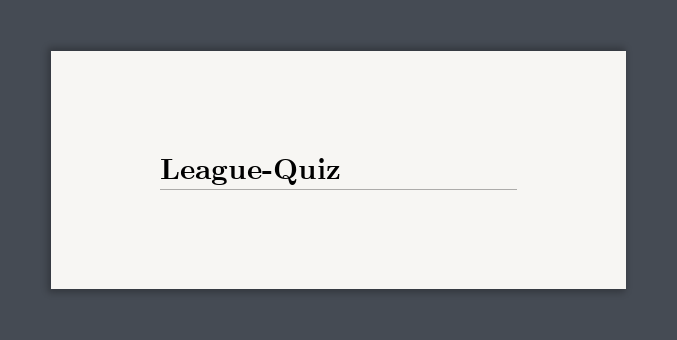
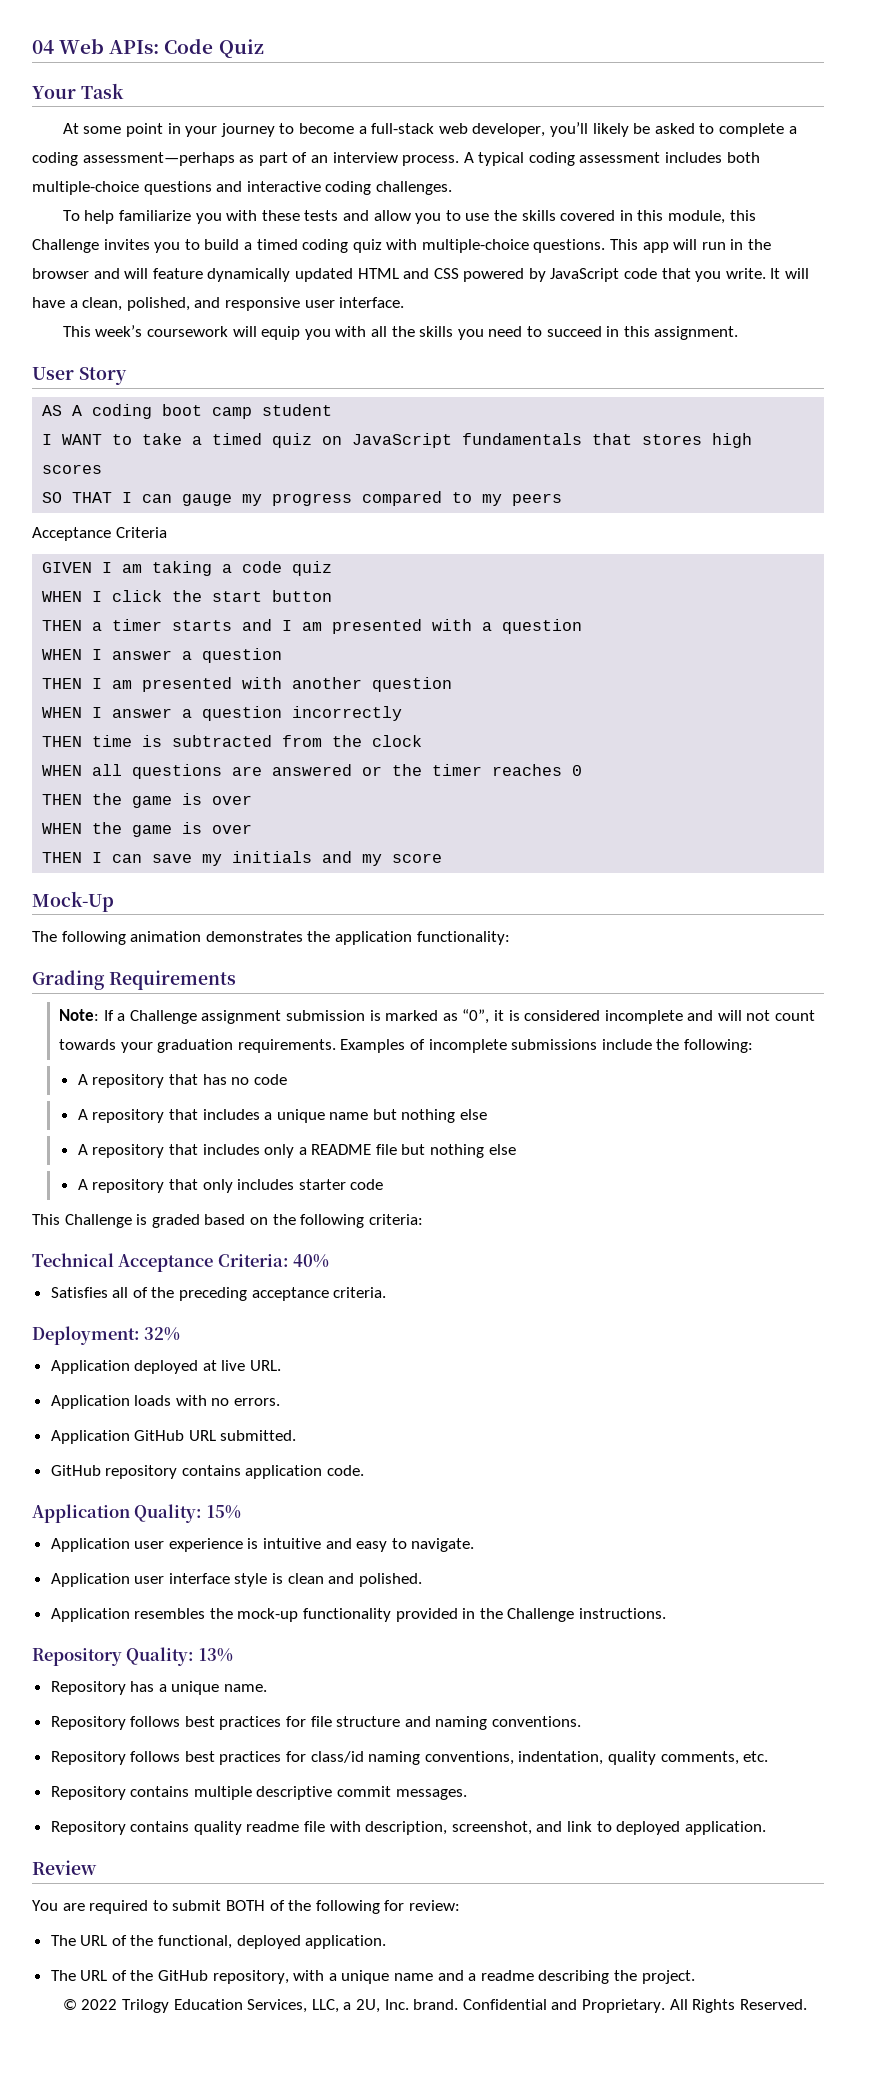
[160,158,341,185] League-Quiz -> [32,38,264,58] [32,83,124,99] [62,122,797,137] [32,152,760,166] [32,181,452,195] [62,210,756,224] [32,239,772,253] [32,268,810,282] [32,297,405,311] [62,325,739,340] [32,367,127,385] [42,404,333,419] [42,433,753,448] [42,464,103,474] [42,491,563,506] [32,527,167,541] [42,561,333,576] [42,590,333,602] [42,619,583,634] [42,648,283,663] [42,677,453,692] [42,706,403,721] [42,735,423,747] [42,764,583,779] [42,793,253,808] [42,822,253,837] [42,851,443,866] [32,891,114,912] [32,931,510,945] [32,970,236,990] [59,1009,816,1024] [59,1039,753,1053] [77,1074,287,1088] [77,1109,488,1123] [77,1144,516,1158] [77,1179,384,1193] [32,1214,423,1228] [32,1253,330,1272] [50,1287,387,1301] [32,1326,181,1345] [50,1360,282,1374] [50,1395,281,1409] [50,1430,297,1444] [50,1465,365,1479] [32,1504,241,1523] [50,1538,475,1552] [50,1573,422,1587] [50,1608,667,1622] [32,1647,233,1666] [50,1681,268,1695] [50,1716,582,1730] [50,1751,769,1765] [50,1786,467,1800] [50,1821,766,1835] [32,1860,97,1875] [32,1900,460,1914] [50,1935,387,1949] [50,1970,695,1984] [62,1999,807,2013] 04 Web APIs: Code Quiz // Your Task // At some point in your journey to become a full-stack web developer, you’ll likely be asked to complete a coding assessment—perhaps as part of an interview process. A typical coding assessment includes both multiple-choice questions and interactive coding challenges. // To help familiarize you with these tests and allow you to use the skills covered in this module, this Challenge invites you to build a timed coding quiz with multiple-choice questions. This app will run in the browser and will feature dynamically updated HTML and CSS powered by JavaScript code that you write. It will have a clean, polished, and responsive user interface. // This week’s coursework will equip you with all the skills you need to succeed in this assignment. // User Story // AS A coding boot camp student // I WANT to take a timed quiz on JavaScript fundamentals that stores high scores // SO THAT I can gauge my progress compared to my peers // Acceptance Criteria // GIVEN I am taking a code quiz // WHEN I click the start button // THEN a timer starts and I am presented with a question // WHEN I answer a question // THEN I am presented with another question // WHEN I answer a question incorrectly // THEN time is subtracted from the clock // WHEN all questions are answered or the timer reaches 0 // THEN the game is over // WHEN the game is over // THEN I can save my initials and my score // Mock-Up // The following animation demonstrates the application functionality: // Grading Requirements // Note: If a Challenge assignment submission is marked as “0”, it is considered incomplete and will not count towards your graduation requirements. Examples of incomplete submissions include the following: // A repository that has no code // A repository that includes a unique name but nothing else // A repository that includes only a README file but nothing else // A repository that only includes starter code // This Challenge is graded based on the following criteria: // Technical Acceptance Criteria: 40% // Satisfies all of the preceding acceptance criteria. // Deployment: 32% // Application deployed at live URL. // Application loads with no errors. // Application GitHub URL submitted. // GitHub repository contains application code. // Application Quality: 15% // Application user experience is intuitive and easy to navigate. // Application user interface style is clean and polished. // Application resembles the mock-up functionality provided in the Challenge instructions. // Repository Quality: 13% // Repository has a unique name. // Repository follows best practices for file structure and naming conventions. // Repository follows best practices for class/id naming conventions, indentation, quality comments, etc. // Repository contains multiple descriptive commit messages. // Repository contains quality readme file with description, screenshot, and link to deployed application. // Review // You are required to submit BOTH of the following for review: // The URL of the functional, deployed application. // The URL of the GitHub repository, with a unique name and a readme describing the project. // © 2022 Trilogy Education Services, LLC, a 2U, Inc. brand. Confidential and Proprietary. All Rights Reserved.

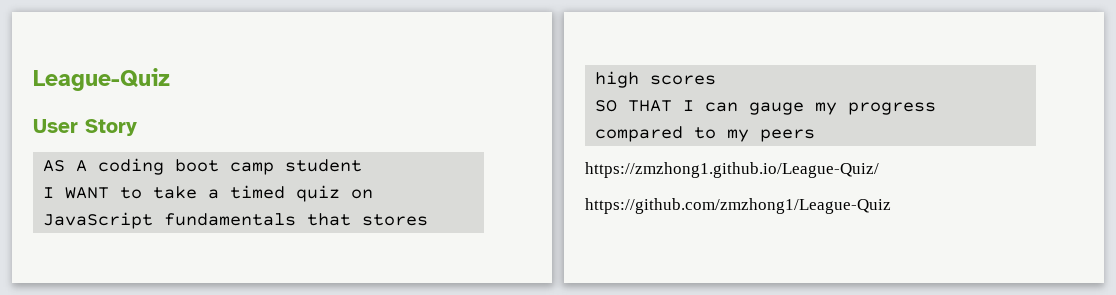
[32,38,264,58] [32,83,124,99] [62,122,797,137] [32,152,760,166] [32,181,452,195] [62,210,756,224] [32,239,772,253] [32,268,810,282] [32,297,405,311] [62,325,739,340] 04 Web APIs: Code Quiz // Your Task // At some point in your journey to become a full-stack web developer, you’ll likely be asked to complete a coding assessment—perhaps as part of an interview process. A typical coding assessment includes both multiple-choice questions and interactive coding challenges. // To help familiarize you with these tests and allow you to use the skills covered in this module, this Challenge invites you to build a timed coding quiz with multiple-choice questions. This app will run in the browser and will feature dynamically updated HTML and CSS powered by JavaScript code that you write. It will have a clean, polished, and responsive user interface. // This week’s coursework will equip you with all the skills you need to succeed in this assignment. -> [33,68,170,91] League-Quiz
[32,527,167,541] [42,561,333,576] [42,590,333,602] [42,619,583,634] [42,648,283,663] [42,677,453,692] [42,706,403,721] [42,735,423,747] [42,764,583,779] [42,793,253,808] [42,822,253,837] [42,851,443,866] [32,891,114,912] [32,931,510,945] [32,970,236,990] [59,1009,816,1024] [59,1039,753,1053] [77,1074,287,1088] [77,1109,488,1123] [77,1144,516,1158] [77,1179,384,1193] [32,1214,423,1228] [32,1253,330,1272] [50,1287,387,1301] [32,1326,181,1345] [50,1360,282,1374] [50,1395,281,1409] [50,1430,297,1444] [50,1465,365,1479] [32,1504,241,1523] [50,1538,475,1552] [50,1573,422,1587] [50,1608,667,1622] [32,1647,233,1666] [50,1681,268,1695] [50,1716,582,1730] [50,1751,769,1765] [50,1786,467,1800] [50,1821,766,1835] [32,1860,97,1875] [32,1900,460,1914] [50,1935,387,1949] [50,1970,695,1984] [62,1999,807,2013] Acceptance Criteria // GIVEN I am taking a code quiz // WHEN I click the start button // THEN a timer starts and I am presented with a question // WHEN I answer a question // THEN I am presented with another question // WHEN I answer a question incorrectly // THEN time is subtracted from the clock // WHEN all questions are answered or the timer reaches 0 // THEN the game is over // WHEN the game is over // THEN I can save my initials and my score // Mock-Up // The following animation demonstrates the application functionality: // Grading Requirements // Note: If a Challenge assignment submission is marked as “0”, it is considered incomplete and will not count towards your graduation requirements. Examples of incomplete submissions include the following: // A repository that has no code // A repository that includes a unique name but nothing else // A repository that includes only a README file but nothing else // A repository that only includes starter code // This Challenge is graded based on the following criteria: // Technical Acceptance Criteria: 40% // Satisfies all of the preceding acceptance criteria. // Deployment: 32% // Application deployed at live URL. // Application loads with no errors. // Application GitHub URL submitted. // GitHub repository contains application code. // Application Quality: 15% // Application user experience is intuitive and easy to navigate. // Application user interface style is clean and polished. // Application resembles the mock-up functionality provided in the Challenge instructions. // Repository Quality: 13% // Repository has a unique name. // Repository follows best practices for file structure and naming conventions. // Repository follows best practices for class/id naming conventions, indentation, quality comments, etc. // Repository contains multiple descriptive commit messages. // Repository contains quality readme file with description, screenshot, and link to deployed application. // Review // You are required to submit BOTH of the following for review: // The URL of the functional, deployed application. // The URL of the GitHub repository, with a unique name and a readme describing the project. // © 2022 Trilogy Education Services, LLC, a 2U, Inc. brand. Confidential and Proprietary. All Rights Reserved. -> [585,162,879,178] [585,198,891,214] https://zmzhong1.github.io/League-Quiz/ // https://github.com/zmzhong1/League-Quiz

